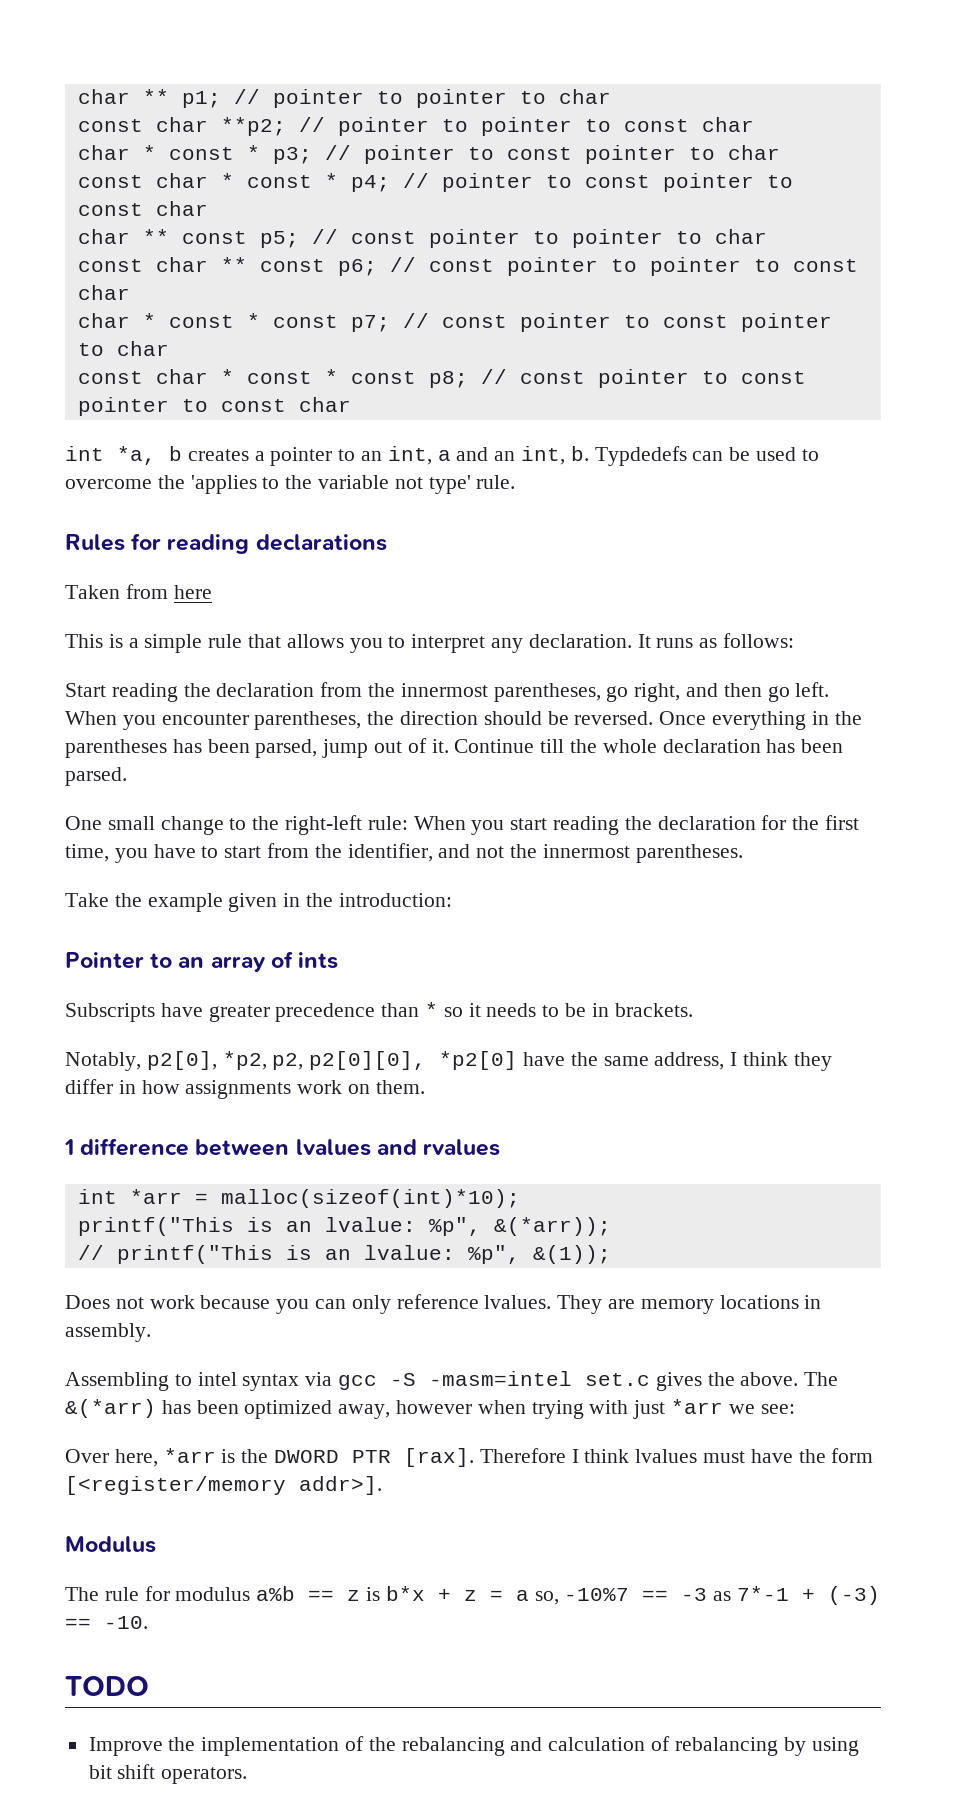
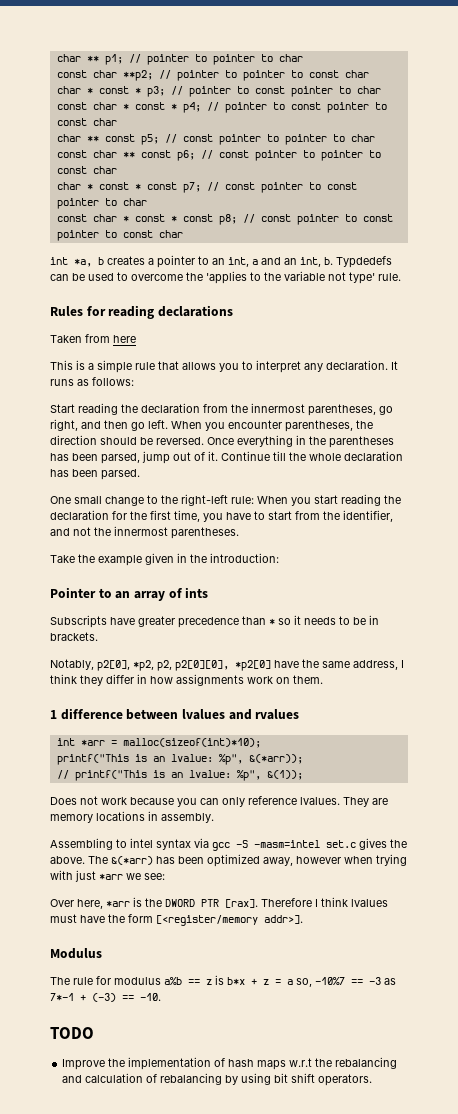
(365, 1743) none -> [228,1058,313,1070] hash maps w.r.t

